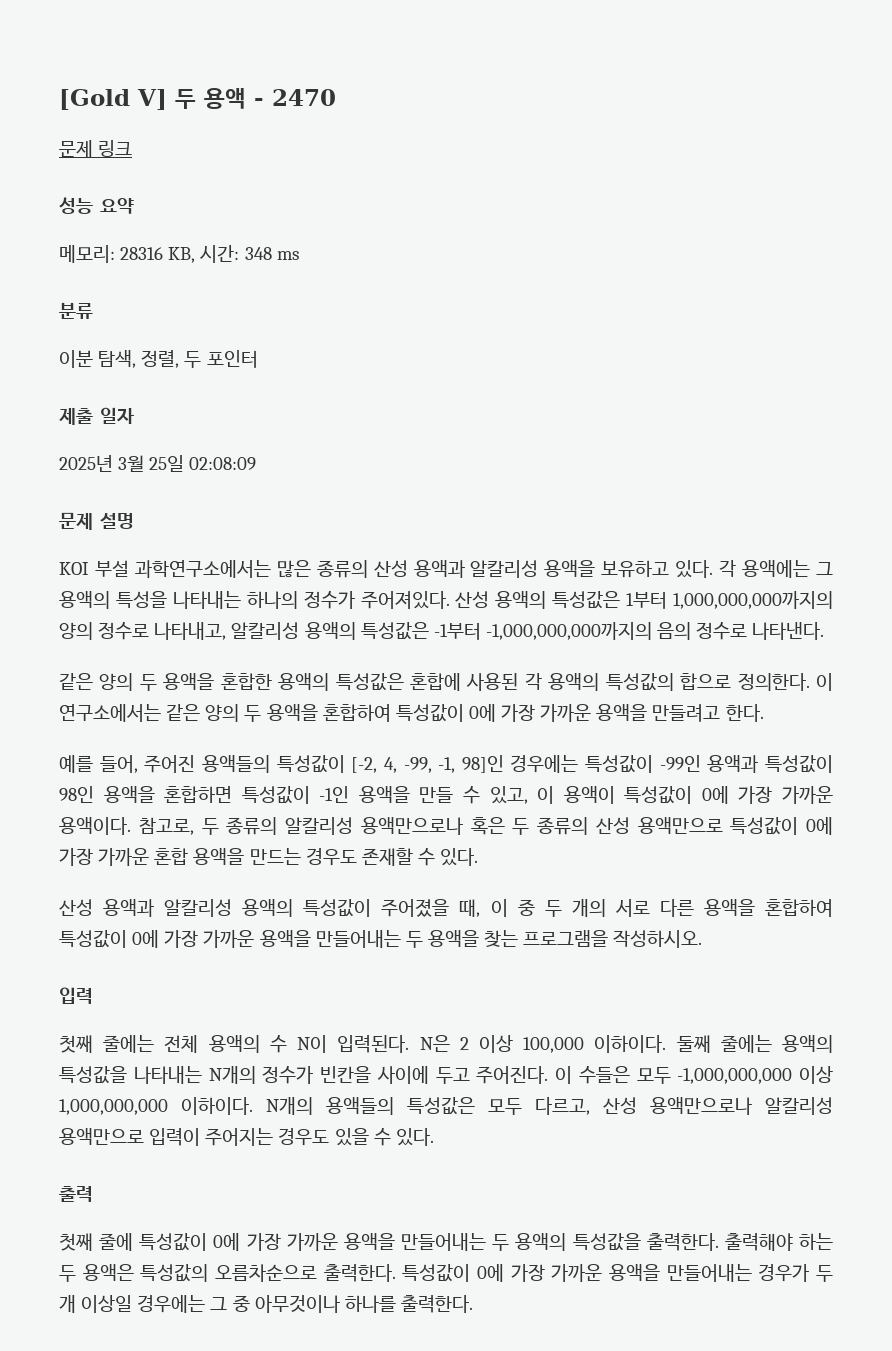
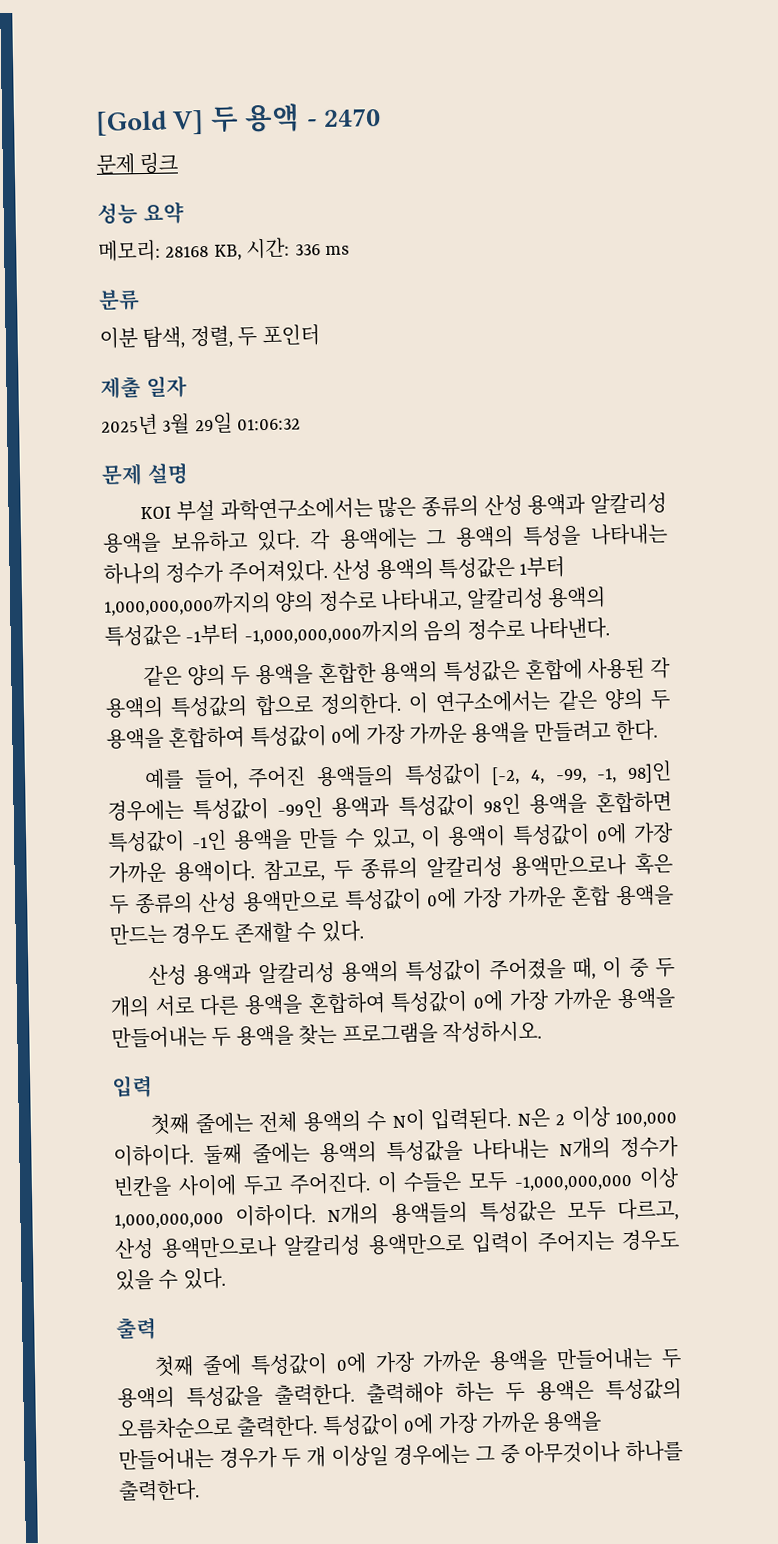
[120,247,164,260] 28316 -> [165,245,210,258] 28168
[244,247,272,260] 348 -> [294,244,321,256] 336
[149,455,257,472] 25일 02:08:09 -> [193,412,302,434] 29일 01:06:32

